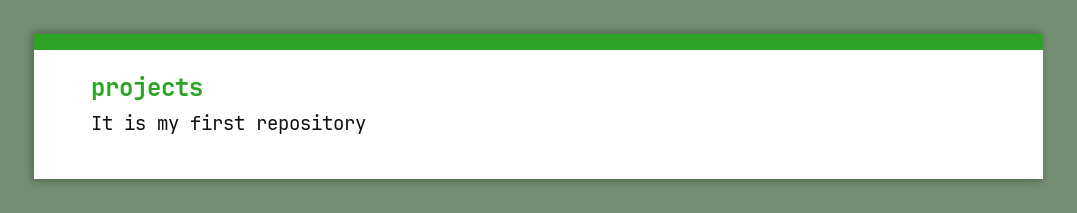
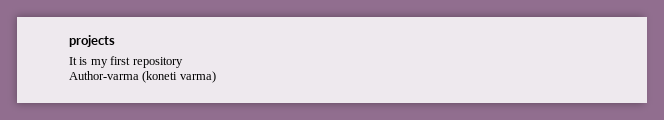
(366, 124) none -> [69,71,216,83] // Author-varma (koneti varma)

